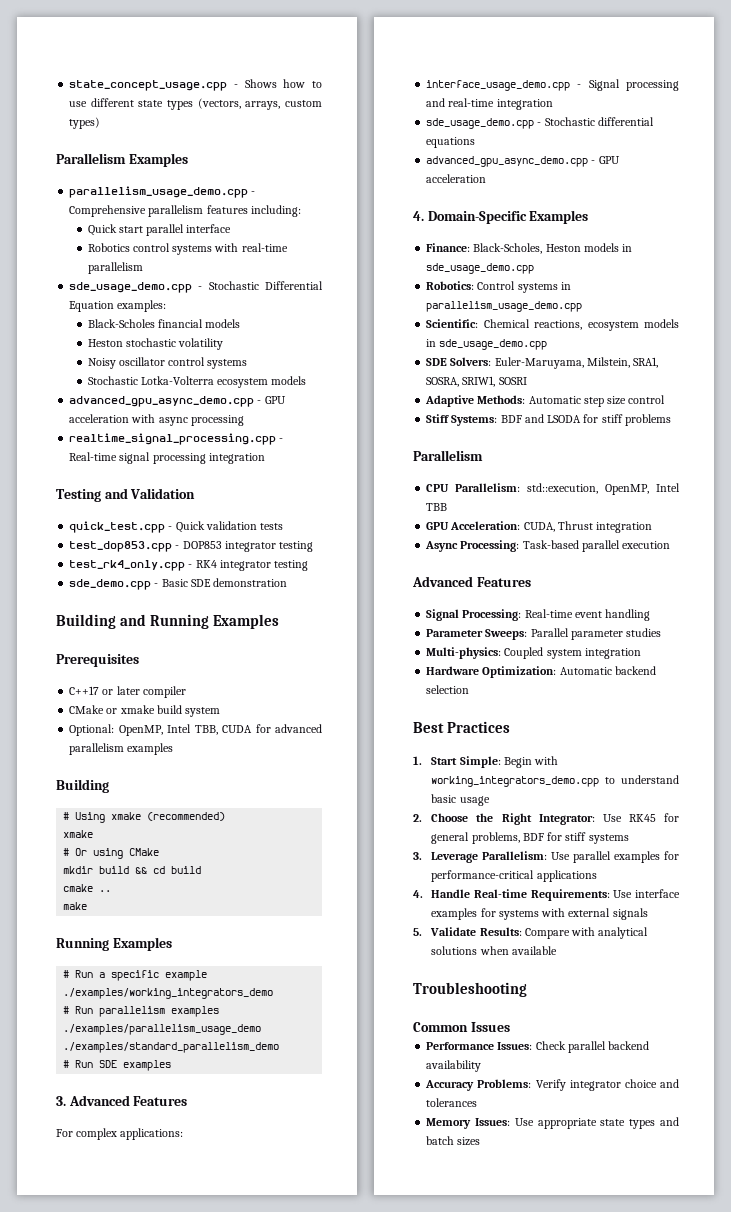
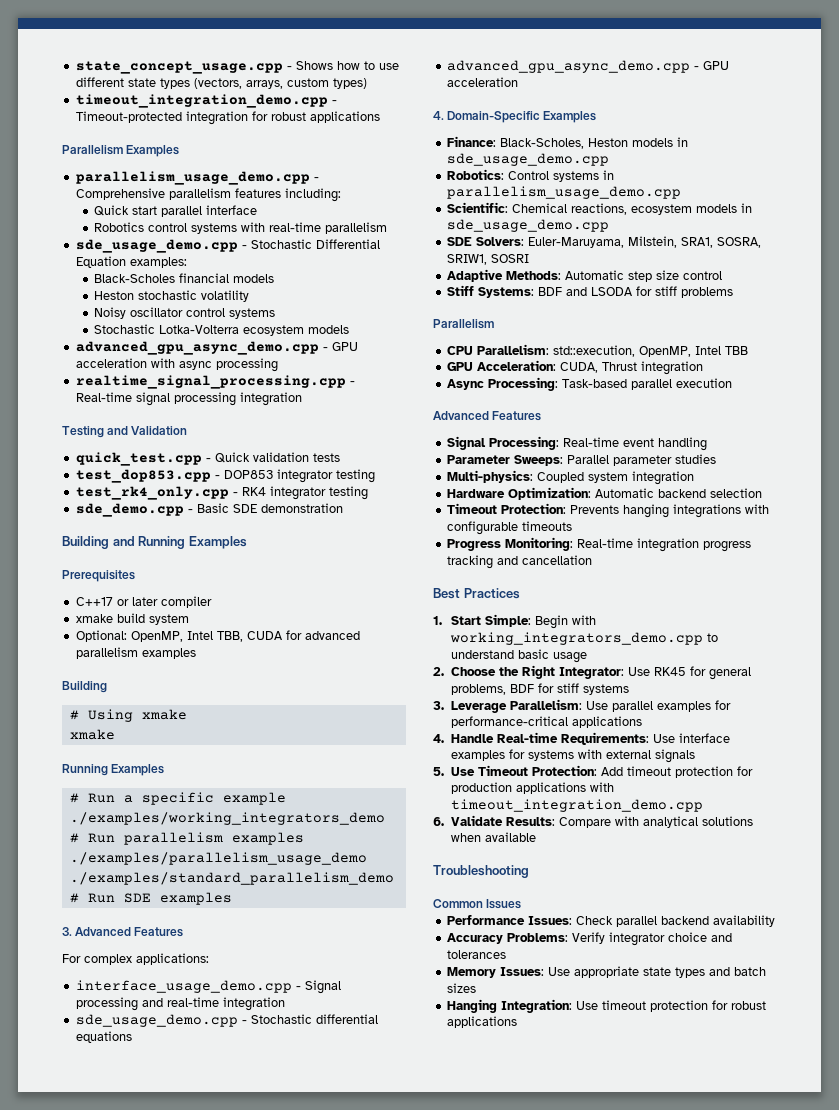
(101, 123) none -> [75,94,337,108] [75,111,380,125] // timeout_integration_demo.cpp - Timeout-protected integration for robust applications
[69,705,118,714] CMake or -> (212, 602) none
[147,812,226,821] [63,830,94,838] [63,848,160,859] [63,866,202,874] [63,884,112,892] [63,902,88,910] (recommended) // xmake // # Or using CMake // mkdir build && cd build // cmake .. // make -> [69,729,115,740] // xmake
(470, 689) none -> [446,503,769,518] [446,521,572,535] [446,537,751,552] [446,555,592,569] // Timeout Protection: Prevents hanging integrations with configurable timeouts // Progress Monitoring: Real-time integration progress tracking and cancellation
(422, 932) none -> [451,765,754,778] [451,782,615,794] [451,799,704,812] [433,817,444,826] Use Timeout Protection: Add timeout protection for production applications with timeout_integration_demo.cpp // 6.
(481, 1141) none -> [446,999,766,1013] [446,1016,517,1028] // Hanging Integration: Use timeout protection for robust applications

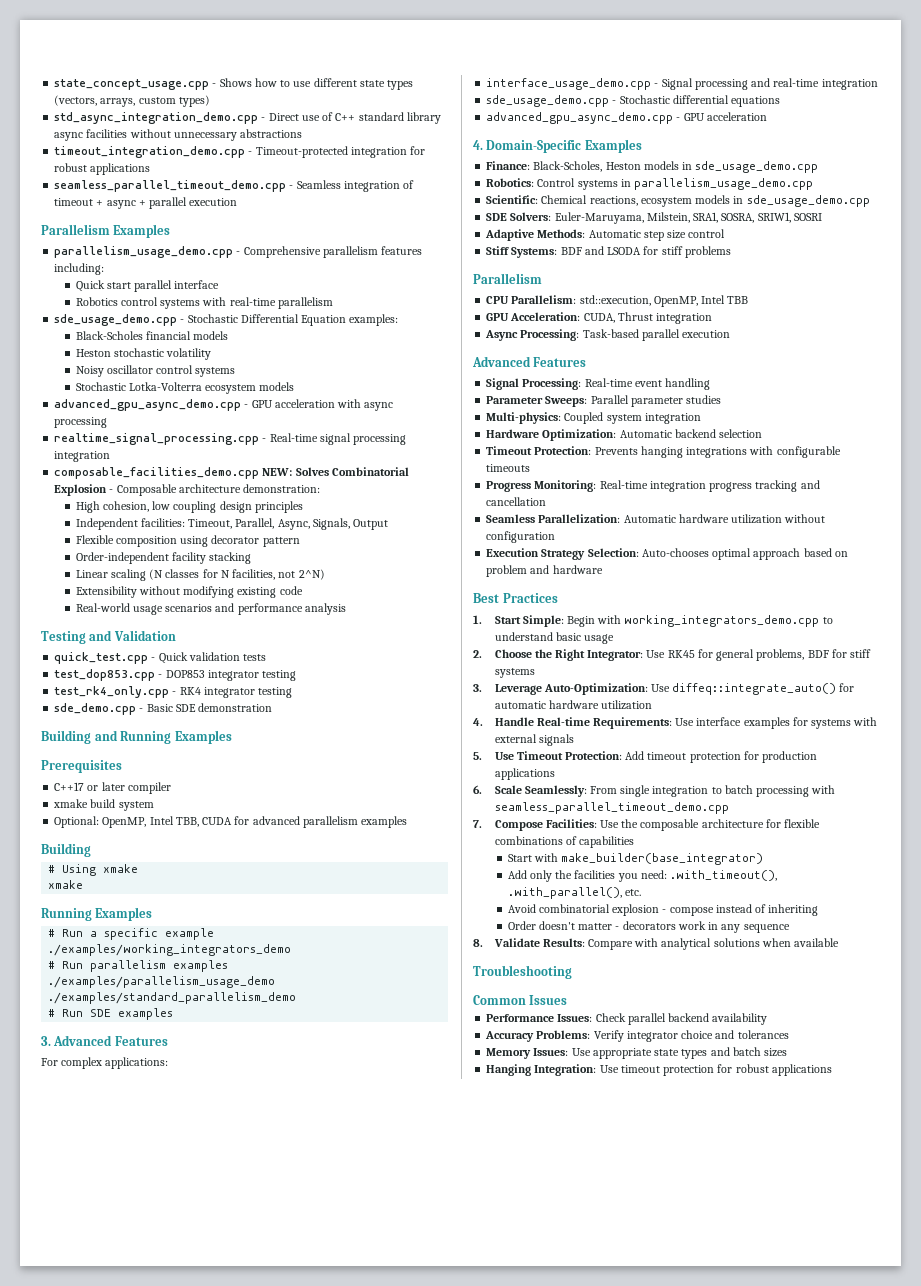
(367, 83) none -> [54,112,441,124] [54,129,303,141] // std_async_integration_demo.cpp - Direct use of C++ standard library async facilities without unnecessary abstractions
(380, 117) none -> [54,180,415,192] [54,197,238,209] // seamless_parallel_timeout_demo.cpp - Seamless integration of timeout + async + parallel execution
(302, 399) none -> [54,467,409,479] [54,484,321,496] [75,501,303,513] [75,518,389,530] [75,535,300,547] [75,552,252,564] [75,569,325,581] [75,586,303,598] [75,603,346,615] // composable_facilities_demo.cpp NEW: Solves Combinatorial Explosion - Composable architecture demonstration: // High cohesion, low coupling design principles // Independent facilities: Timeout, Parallel, Async, Signals, Output // Flexible composition using decorator pattern // Order-independent facility stacking // Linear scaling (N classes for N facilities, not 2^N) // Extensibility without modifying existing code // Real-world usage scenarios and performance analysis
(592, 560) none -> [486,514,826,524] [486,531,556,543] [486,548,848,560] [486,565,603,577] // Seamless Parallelization: Automatic hardware utilization without configuration // Execution Strategy Selection: Auto-chooses optimal approach based on problem and hardware
[510,699,732,712] [451,716,643,728] Parallelism: Use parallel examples for performance-critical applications -> [543,683,855,695] [494,700,652,710] Auto-Optimization: Use diffeq::integrate_auto() for automatic hardware utilization
[590,782,615,792] [451,799,704,812] [433,817,444,826] with timeout_integration_demo.cpp // 6. -> [473,785,836,797] [494,802,729,814] [473,819,821,831] [494,836,634,848] [507,853,764,865] [507,870,778,882] [507,887,641,899] [507,904,819,916] [507,921,790,933] [473,939,483,947] // 6. Scale Seamlessly: From single integration to batch processing with seamless_parallel_timeout_demo.cpp // 7. Compose Facilities: Use the composable architecture for flexible combinations of capabilities // Start with make_builder(base_integrator) // Add only the facilities you need: .with_timeout(), .with_parallel(), etc. // Avoid combinatorial explosion - compose instead of inheriting // Order doesn't matter - decorators work in any sequence // 8.

